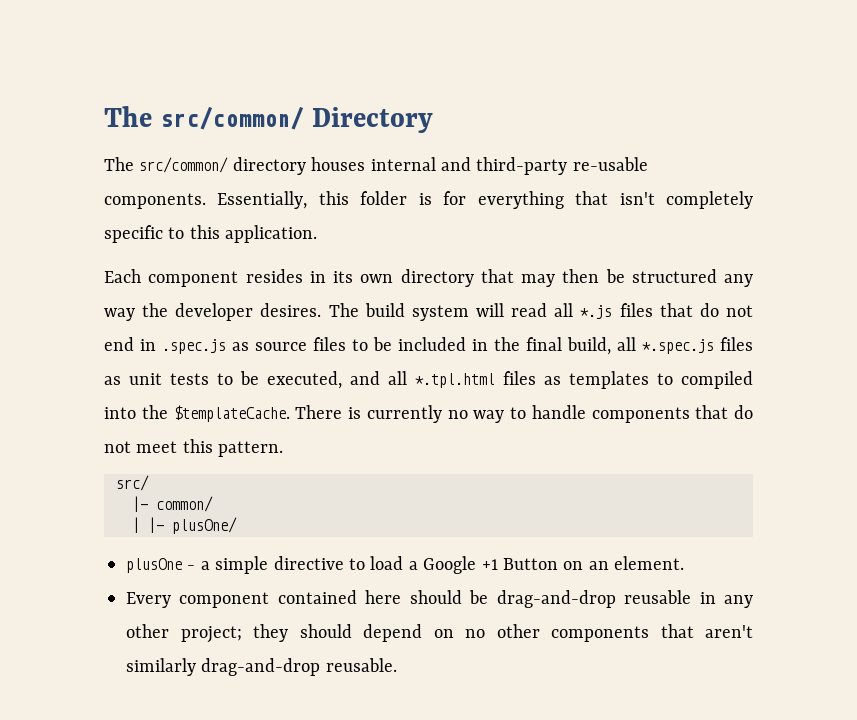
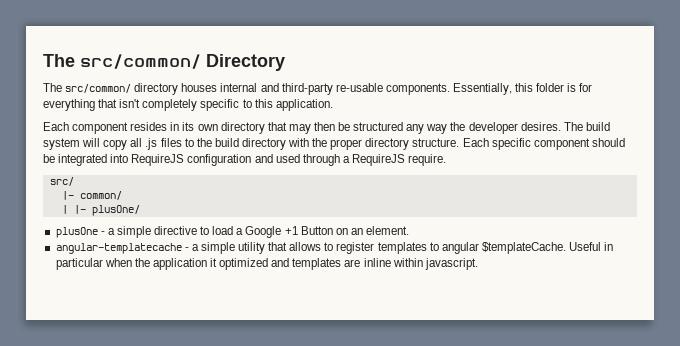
[511,303,753,319] [104,337,753,355] [104,371,753,389] [104,405,753,423] [104,439,284,457] read all *.js files that do not end in .spec.js as source files to be included in the final build, all *.spec.js files as unit tests to be executed, and all *.tpl.html files as templates to compiled into the $templateCache. There is currently no way to handle components that do not meet this pattern. -> [103,138,625,150] [43,154,447,166] copy all .js files to the build directory with the proper directory structure. Each specific component should be integrated into RequireJS configuration and used through a RequireJS require.
[126,590,754,608] [126,624,753,643] [126,658,397,676] Every component contained here should be drag-and-drop reusable in any other project; they should depend on no other components that aren't similarly drag-and-drop reusable. -> [55,242,614,254] [55,258,478,270] angular-templatecache - a simple utility that allows to register templates to angular $templateCache. Useful in particular when the application it optimized and templates are inline within javascript.

